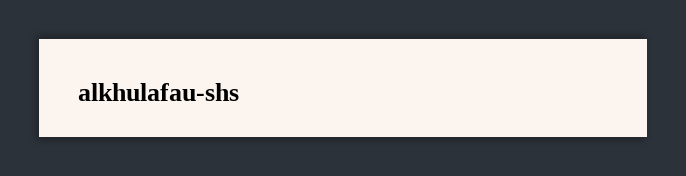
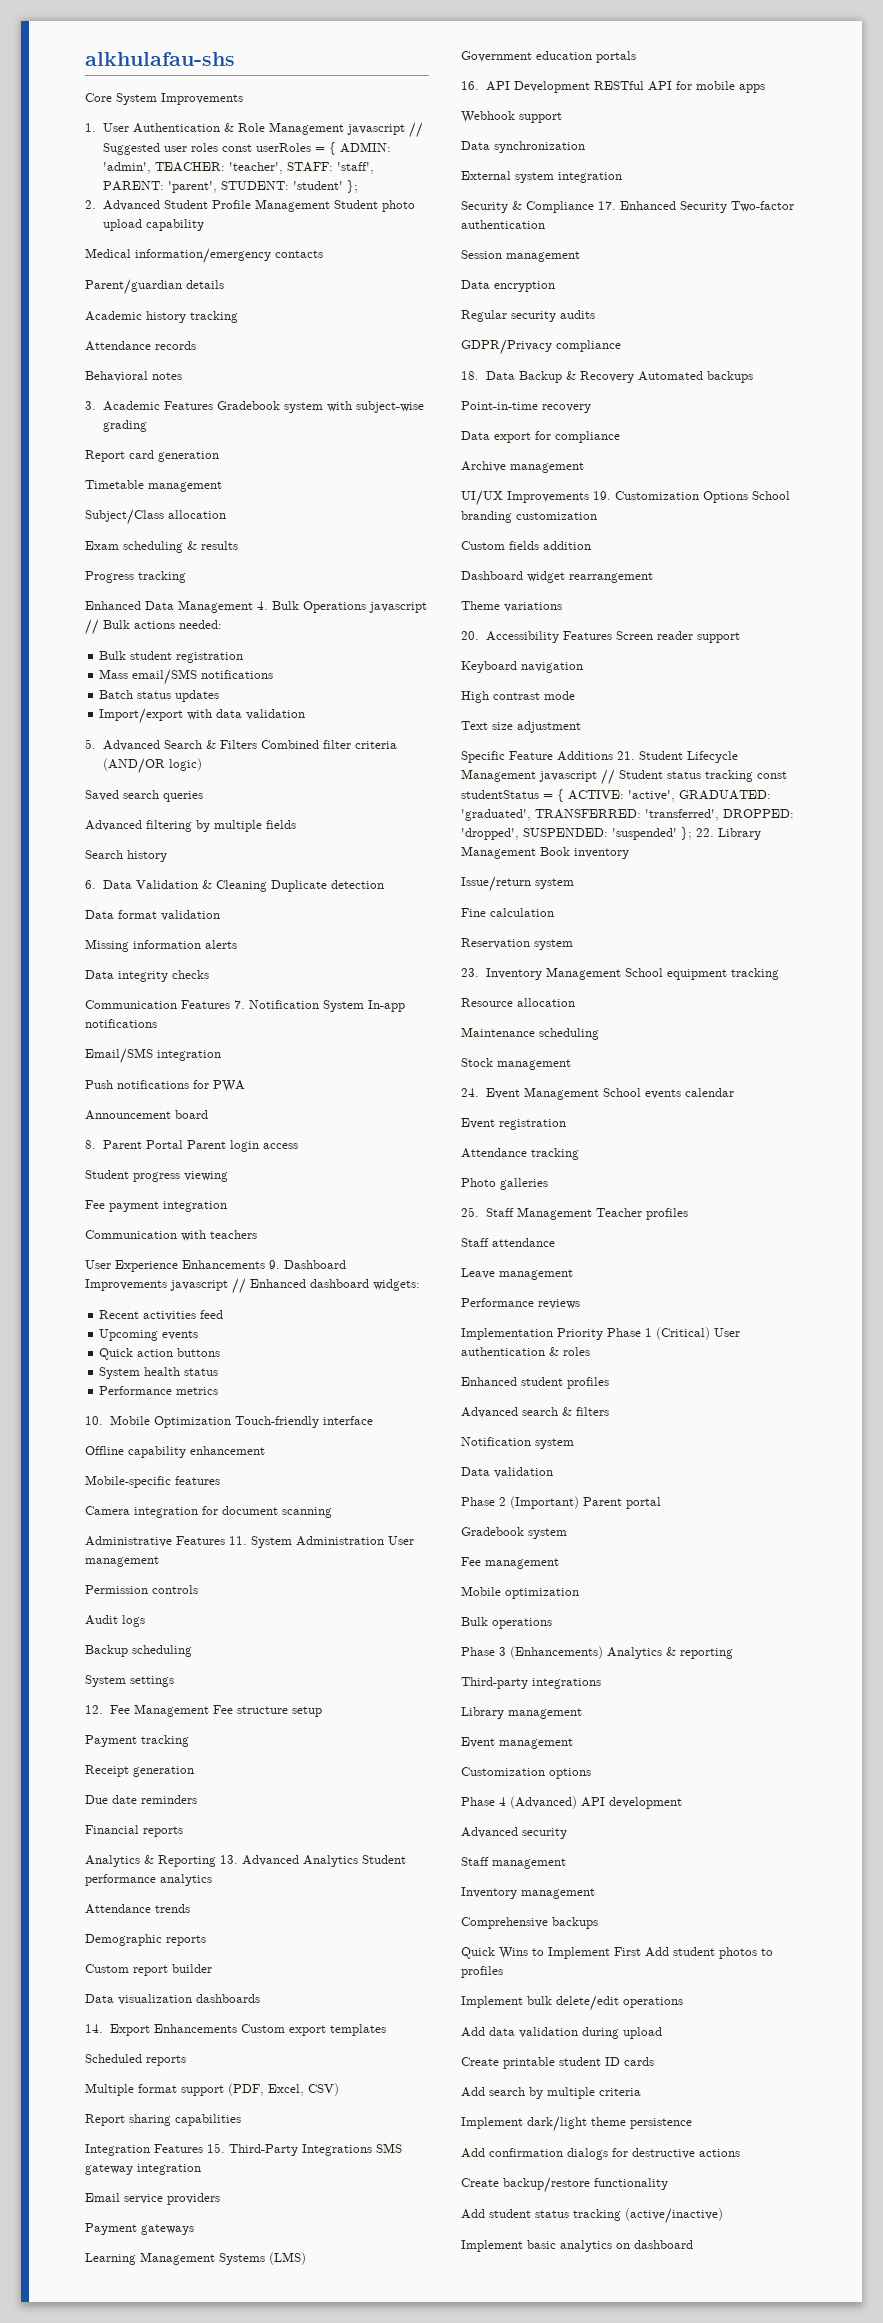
(239, 92) none -> [85,93,243,105] [85,122,423,138] [102,142,391,155] [102,162,374,174] [102,180,358,193] [85,199,415,212] [102,219,204,231] [85,248,323,264] [85,279,224,295] [85,311,238,323] [85,341,196,351] [85,371,182,382] [85,401,424,413] [102,420,147,432] [85,450,219,462] [85,480,222,492] [85,509,226,525] [85,541,238,553] [85,571,186,583] [85,600,427,613] [85,619,222,635] [99,651,244,663] [99,669,274,685] [99,690,220,702] [99,708,306,724] [85,739,397,751] [102,758,202,774] [85,790,203,802] [85,820,296,832] [85,850,167,862] [85,880,384,892] [85,910,220,921] [85,939,237,952] [85,970,209,982] [85,1000,405,1012] [85,1019,157,1028] [85,1048,221,1064] [85,1080,245,1092] [85,1110,208,1120] [85,1140,298,1152] [85,1170,228,1182] [85,1200,227,1212] [85,1230,257,1241] [85,1260,346,1272] [85,1278,420,1294] [99,1310,224,1321] [99,1329,199,1341] [99,1348,221,1360] [99,1367,219,1379] [99,1386,219,1395] [85,1415,373,1428] [85,1446,265,1458] [85,1475,220,1488] [85,1506,332,1518] [85,1536,414,1548] [85,1556,159,1567] [85,1585,198,1594] [85,1615,145,1627] [85,1645,192,1657] [85,1675,174,1687] [85,1704,322,1717] [85,1735,189,1747] [85,1765,194,1777] [85,1795,197,1804] [85,1825,183,1837] [85,1855,406,1867] [85,1874,212,1886] [85,1904,190,1914] [85,1934,206,1946] [85,1964,212,1976] [85,1994,260,2005] [85,2024,386,2036] [85,2054,186,2066] [85,2083,339,2096] [85,2114,241,2126] [85,2143,402,2156] [85,2164,201,2175] [85,2193,220,2205] [85,2223,194,2235] [85,2252,306,2265] [461,51,636,63] [461,81,765,93] [461,111,562,123] [461,141,585,153] [461,171,622,183] [461,201,794,213] [461,220,545,229] [461,250,580,262] [461,280,555,292] [461,310,595,322] [461,339,621,355] [461,371,753,383] [461,401,591,413] [461,431,620,443] [461,461,584,473] [461,490,790,506] [461,511,597,523] [461,541,591,550] [461,571,653,583] [461,601,562,612] [461,631,740,643] [461,661,583,673] [461,691,575,703] [461,721,581,733] [461,751,738,763] [461,769,787,785] [461,789,771,802] [461,809,794,821] [461,827,761,840] [461,846,629,859] [461,876,574,892] [461,908,554,917] [461,938,573,950] [461,967,779,980] [461,998,575,1007] [461,1027,599,1040] [461,1058,571,1070] [461,1087,734,1100] [461,1118,566,1130] [461,1148,579,1160] [461,1178,548,1190] [461,1207,688,1220] [461,1238,555,1247] [461,1268,573,1280] [461,1298,580,1309] [461,1327,740,1340] [461,1347,590,1356] [461,1377,609,1389] [461,1407,609,1418] [461,1437,574,1449] [461,1467,553,1478] [461,1496,661,1509] [461,1527,567,1539] [461,1557,559,1569] [461,1586,579,1599] [461,1617,552,1629] [461,1646,733,1659] [461,1677,601,1689] [461,1707,582,1719] [461,1737,573,1749] [461,1767,591,1779] [461,1796,682,1809] [461,1827,567,1839] [461,1857,566,1869] [461,1887,595,1899] [461,1917,598,1929] [461,1947,773,1959] [461,1966,503,1978] [461,1995,683,2011] [461,2027,662,2039] [461,2057,654,2069] [461,2087,641,2099] [461,2116,692,2132] [461,2148,740,2160] [461,2177,668,2193] [461,2208,723,2224] [461,2240,693,2252] // Core System Improvements // 1. User Authentication & Role Management javascript // Suggested user roles const userRoles = { ADMIN: 'admin', TEACHER: 'teacher', STAFF: 'staff', PARENT: 'parent', STUDENT: 'student' }; // 2. Advanced Student Profile Management Student photo upload capability // Medical information/emergency contacts // Parent/guardian details // Academic history tracking // Attendance records // Behavioral notes // 3. Academic Features Gradebook system with subject-wise grading // Report card generation // Timetable management // Subject/Class allocation // Exam scheduling & results // Progress tracking // Enhanced Data Management 4. Bulk Operations javascript // Bulk actions needed: // Bulk student registration // Mass email/SMS notifications // Batch status updates // Import/export with data validation // 5. Advanced Search & Filters Combined filter criteria (AND/OR logic) // Saved search queries // Advanced filtering by multiple fields // Search history // 6. Data Validation & Cleaning Duplicate detection // Data format validation // Missing information alerts // Data integrity checks // Communication Features 7. Notification System In-app notifications // Email/SMS integration // Push notifications for PWA // Announcement board // 8. Parent Portal Parent login access // Student progress viewing // Fee payment integration // Communication with teachers // User Experience Enhancements 9. Dashboard Improvements javascript // Enhanced dashboard widgets: // Recent activities feed // Upcoming events // Quick action buttons // System health status // Performance metrics // 10. Mobile Optimization Touch-friendly interface // Offline capability enhancement // Mobile-specific features // Camera integration for document scanning // Administrative Features 11. System Administration User management // Permission controls // Audit logs // Backup scheduling // System settings // 12. Fee Management Fee structure setup // Payment tracking // Receipt generation // Due date reminders // Financial reports // Analytics & Reporting 13. Advanced Analytics Student performance analytics // Attendance trends // Demographic reports // Custom report builder // Data visualization dashboards // 14. Export Enhancements Custom export templates // Scheduled reports // Multiple format support (PDF, Excel, CSV) // Report sharing capabilities // Integration Features 15. Third-Party Integrations SMS gateway integration // Email service providers // Payment gateways // Learning Management Systems (LMS) // Government education portals // 16. API Development RESTful API for mobile apps // Webhook support // Data synchronization // External system integration // Security & Compliance 17. Enhanced Security Two-factor authentication // Session management // Data encryption // Regular security audits // GDPR/Privacy compliance // 18. Data Backup & Recovery Automated backups // Point-in-time recovery // Data export for compliance // Archive management // UI/UX Improvements 19. Customization Options School branding customization // Custom fields addition // Dashboard widget rearrangement // Theme variations // 20. Accessibility Features Screen reader support // Keyboard navigation // High contrast mode // Text size adjustment // Specific Feature Additions 21. Student Lifecycle Management javascript // Student status tracking const studentStatus = { ACTIVE: 'active', GRADUATED: 'graduated', TRANSFERRED: 'transferred', DROPPED: 'dropped', SUSPENDED: 'suspended' }; 22. Library Management Book inventory // Issue/return system // Fine calculation // Reservation system // 23. Inventory Management School equipment tracking // Resource allocation // Maintenance scheduling // Stock management // 24. Event Management School events calendar // Event registration // Attendance tracking // Photo galleries // 25. Staff Management Teacher profiles // Staff attendance // Leave management // Performance reviews // Implementation Priority Phase 1 (Critical) User authentication & roles // Enhanced student profiles // Advanced search & filters // Notification system // Data validation // Phase 2 (Important) Parent portal // Gradebook system // Fee management // Mobile optimization // Bulk operations // Phase 3 (Enhancements) Analytics & reporting // Third-party integrations // Library management // Event management // Customization options // Phase 4 (Advanced) API development // Advanced security // Staff management // Inventory management // Comprehensive backups // Quick Wins to Implement First Add student photos to profiles // Implement bulk delete/edit operations // Add data validation during upload // Create printable student ID cards // Add search by multiple criteria // Implement dark/light theme persistence // Add confirmation dialogs for destructive actions // Create backup/restore functionality // Add student status tracking (active/inactive) // Implement basic analytics on dashboard

